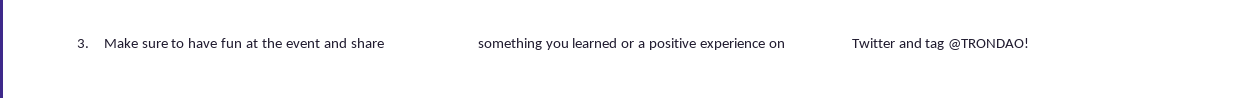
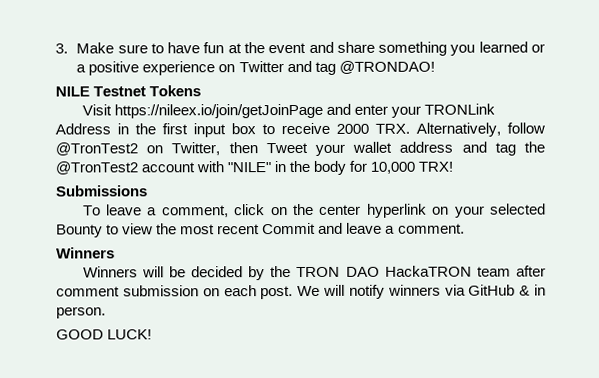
(1030, 44) none -> [55,85,202,97] [81,103,495,119] [55,122,545,138] [55,141,545,156] [55,160,454,175] [55,185,148,197] [82,203,547,218] [56,222,465,238] [56,247,115,259] [82,265,546,281] [56,284,546,300] [56,306,106,319] [56,329,153,340] // NILE Testnet Tokens // Visit https://nileex.io/join/getJoinPage and enter your TRONLink Address in the first input box to receive 2000 TRX. Alternatively, follow @TronTest2 on Twitter, then Tweet your wallet address and tag the @TronTest2 account with "NILE" in the body for 10,000 TRX! // Submissions // To leave a comment, click on the center hyperlink on your selected Bounty to view the most recent Commit and leave a comment. // Winners // Winners will be decided by the TRON DAO HackaTRON team after comment submission on each post. We will notify winners via GitHub & in person. // GOOD LUCK!

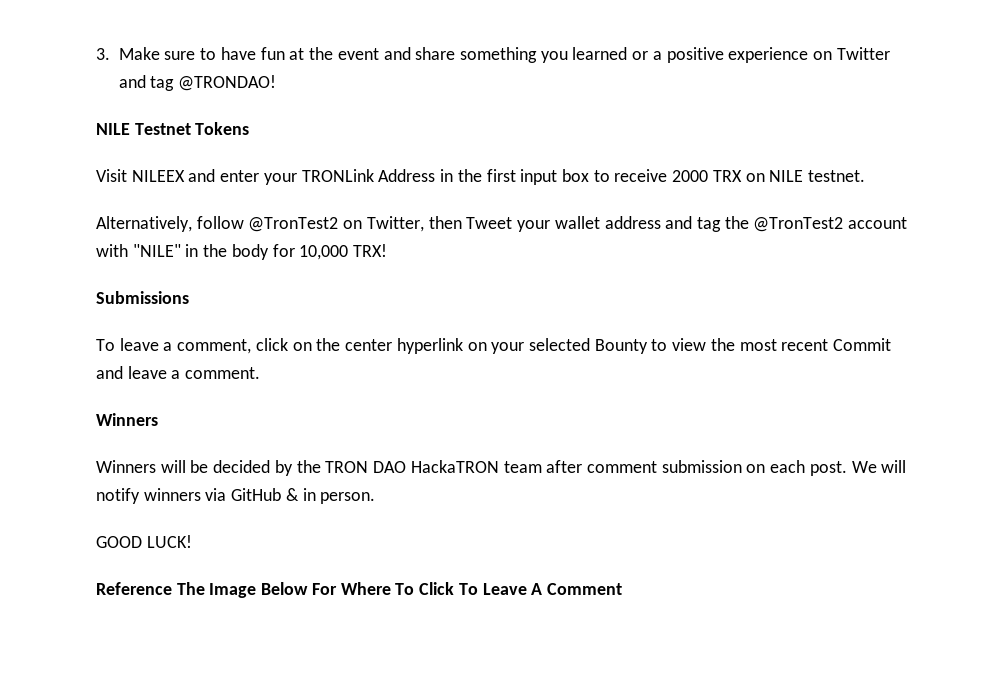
[113,103,323,119] https://nileex.io/join/getJoinPage -> [131,170,185,182] NILEEX
[375,123,410,134] TRX. -> [712,170,866,182] TRX on NILE testnet. //
(153, 334) none -> [96,582,622,598] // Reference The Image Below For Where To Click To Leave A Comment

